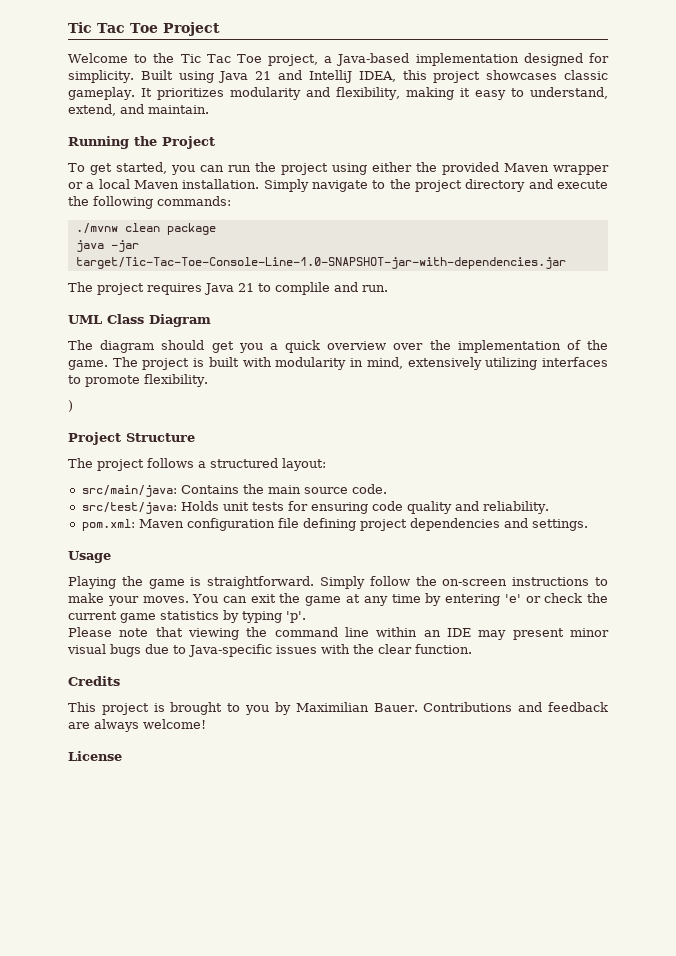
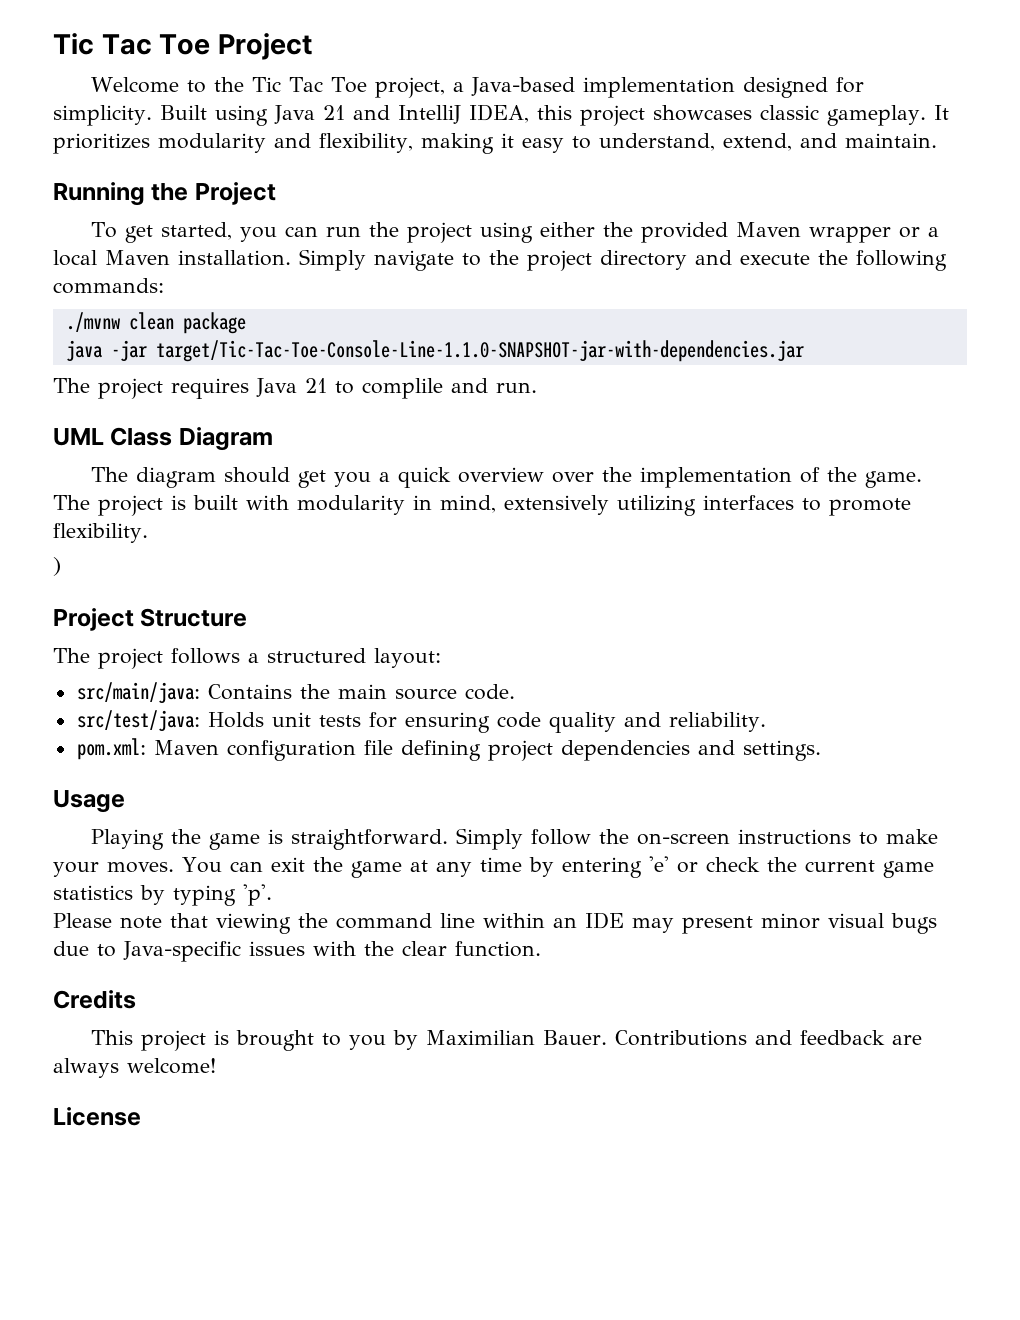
[75,257,566,269] target/Tic-Tac-Toe-Console-Line-1.0-SNAPSHOT-jar-with-dependencies.jar -> [155,340,804,362] target/Tic-Tac-Toe-Console-Line-1.1.0-SNAPSHOT-jar-with-dependencies.jar

